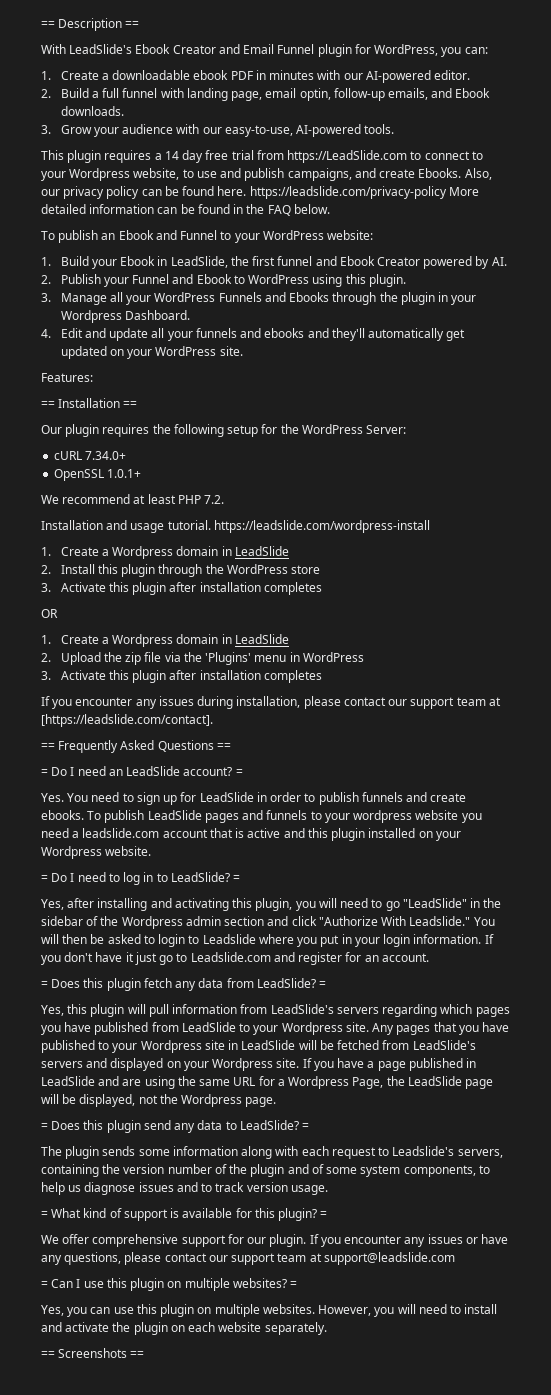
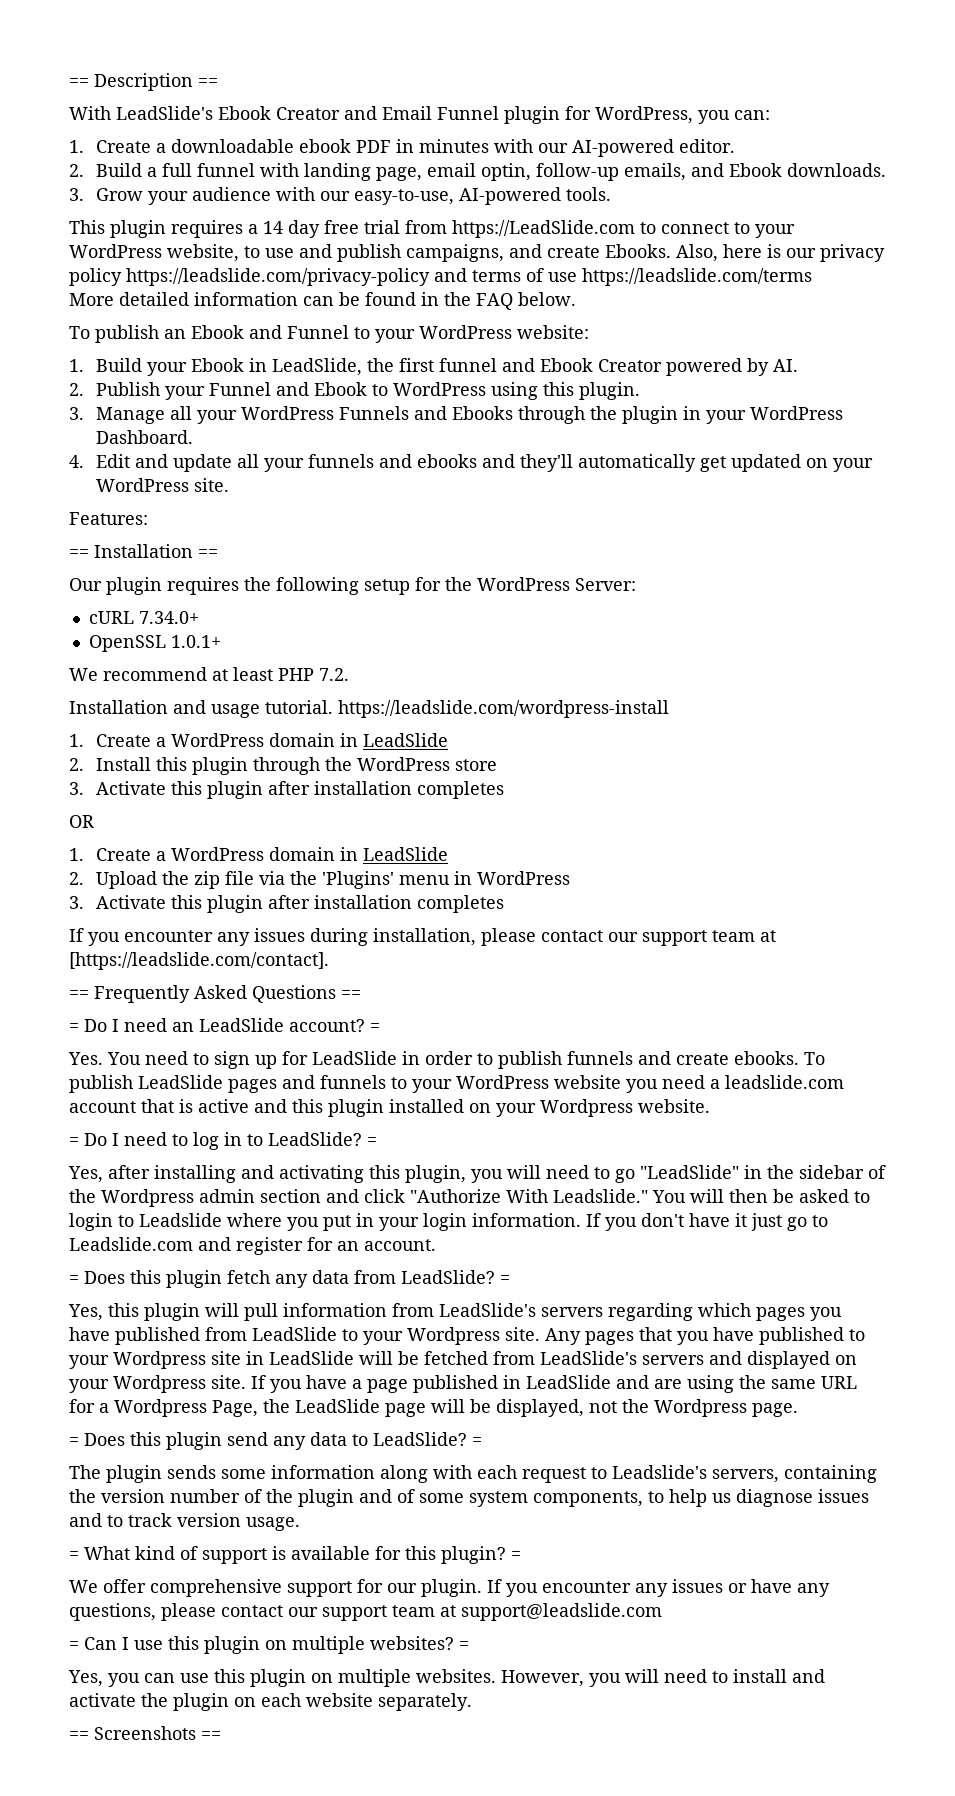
[69,168,131,181] Wordpress -> [69,244,162,258] WordPress
(492, 174) none -> [723,244,781,258] here is
[141,186,447,199] can be found here. https://leadslide.com/privacy-policy -> [126,268,812,286] https://leadslide.com/privacy-policy and terms of use https://leadslide.com/terms //
[60,310,122,323] Wordpress -> [749,406,843,420] WordPress
[112,546,174,559] Wordpress -> [170,733,264,747] WordPress
[112,634,174,647] Wordpress -> [170,847,264,861] WordPress
[353,810,413,823] wordpress -> [456,1075,549,1089] WordPress

